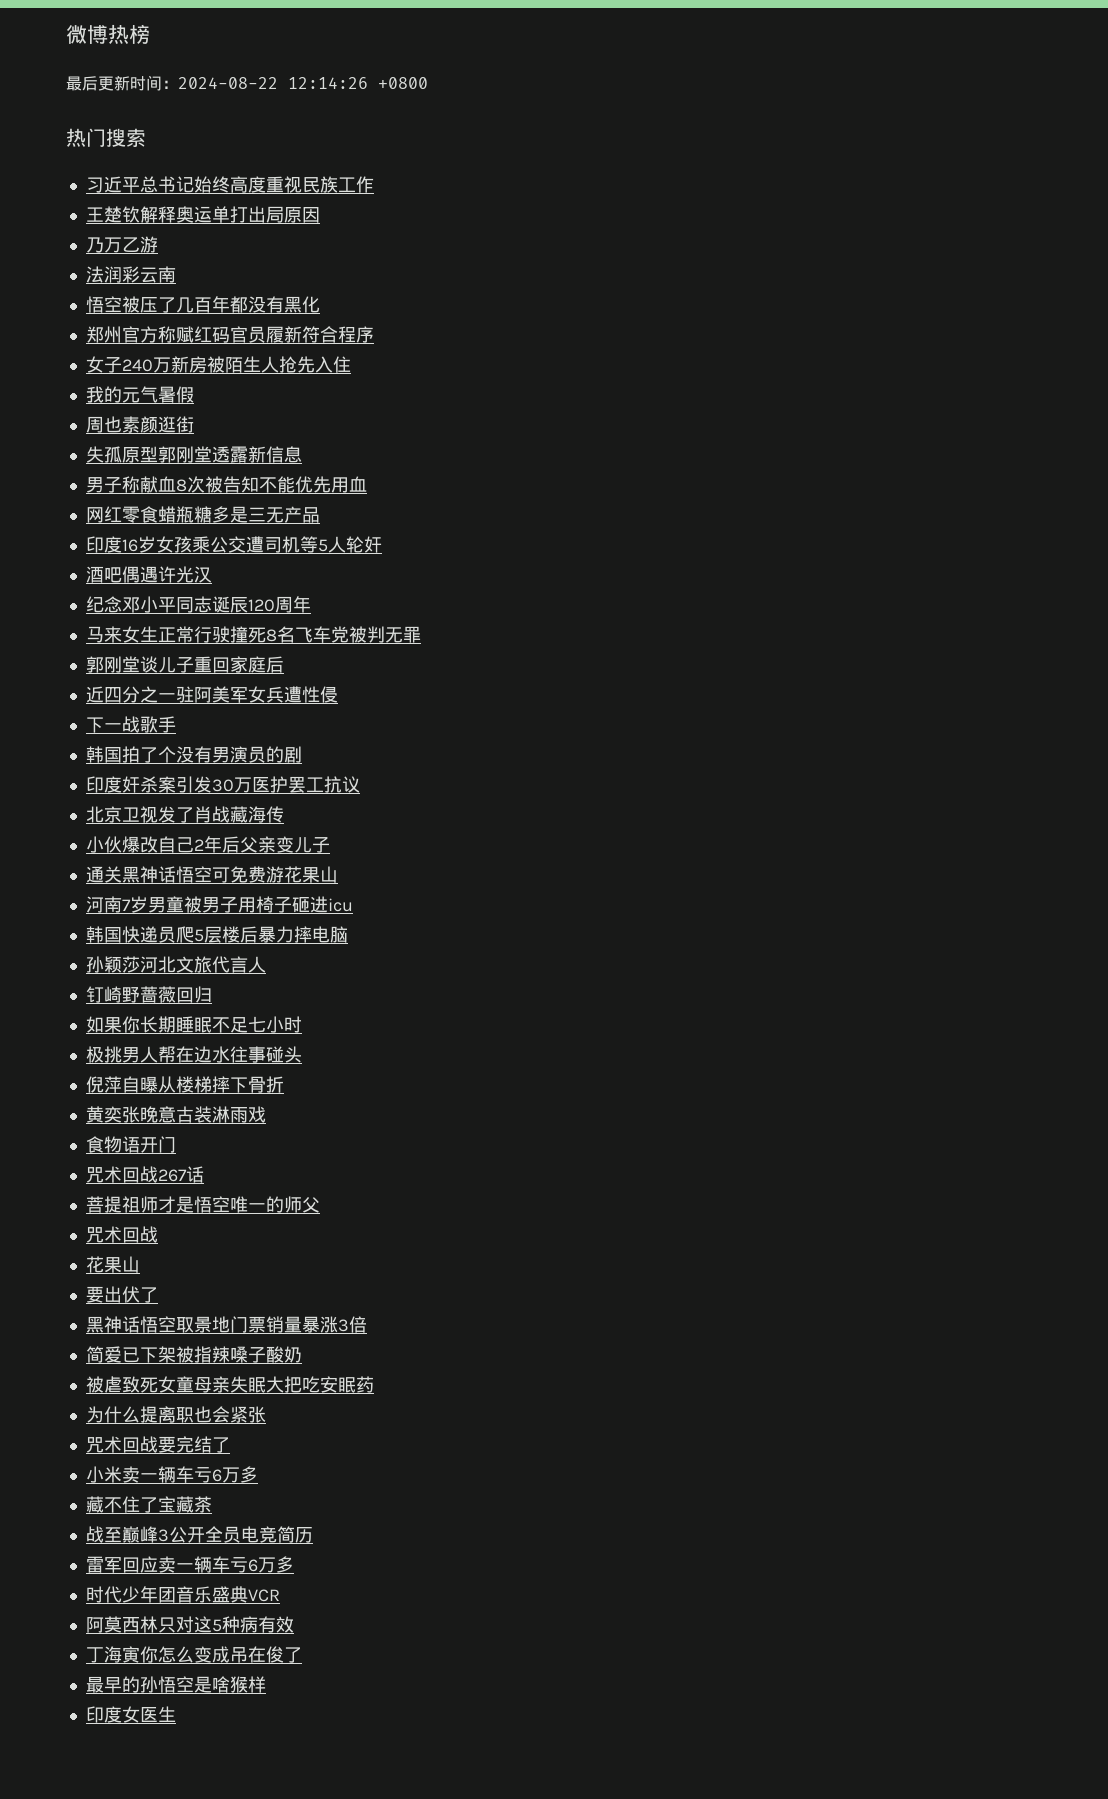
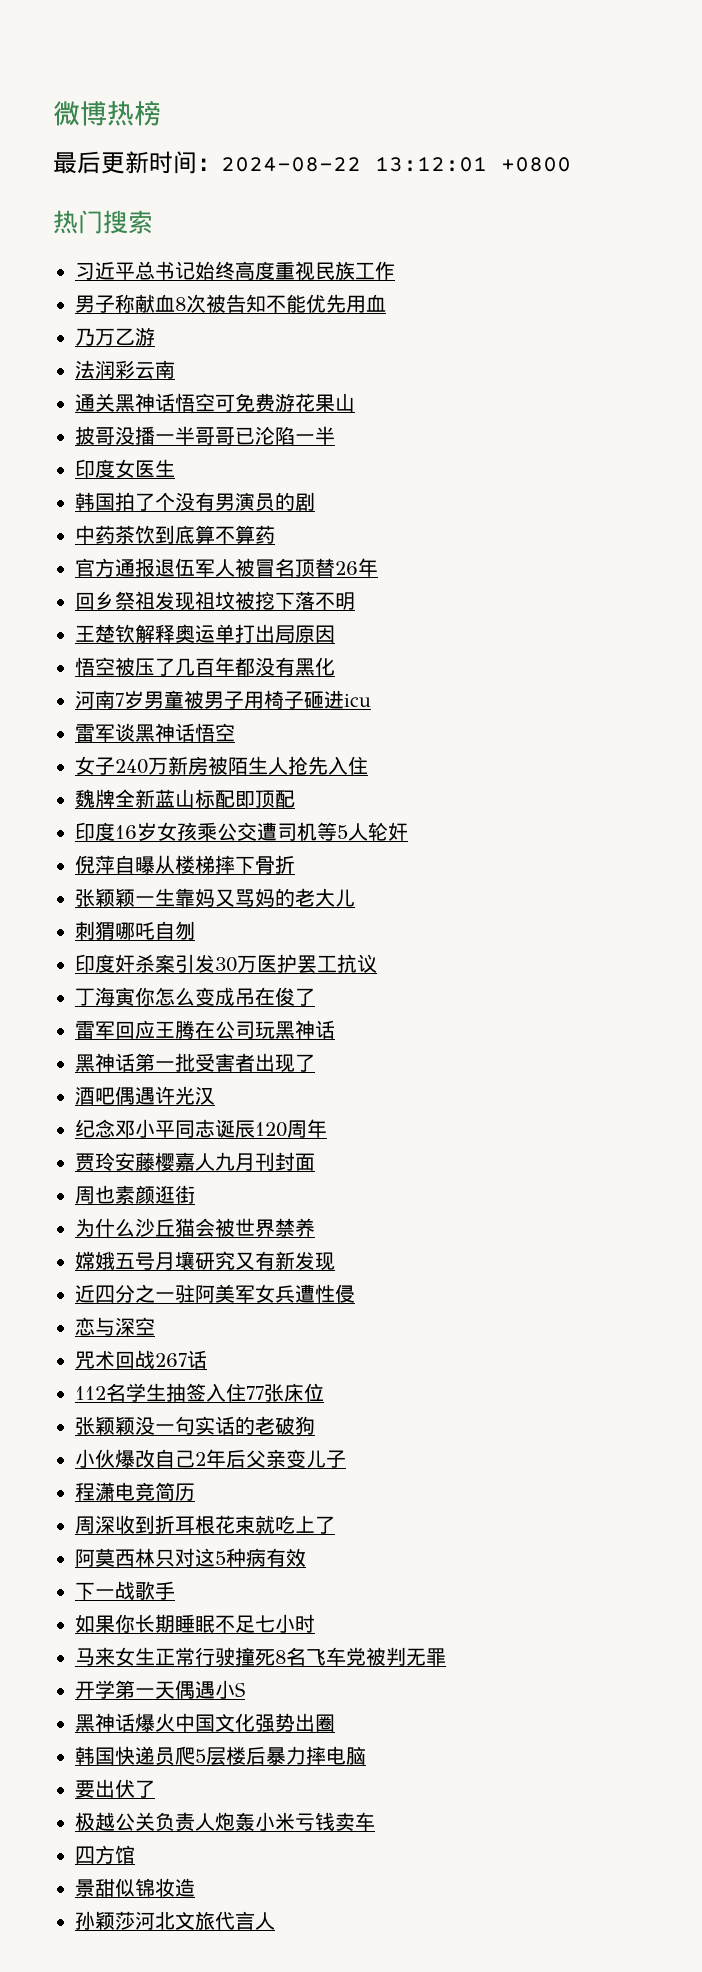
[288,77,368,89] 12:14:26 -> [375,156,487,172] 13:12:01
[85,206,320,223] [85,236,158,253] [85,266,176,283] [85,296,320,313] [85,326,374,343] [85,356,351,373] [85,386,194,403] [85,416,194,433] [85,446,302,463] // 王楚钦解释奥运单打出局原因 // 乃万乙游 // 法润彩云南 // 悟空被压了几百年都没有黑化 // 郑州官方称赋红码官员履新符合程序 // 女子240万新房被陌生人抢先入住 // 我的元气暑假 // 周也素颜逛街 // 失孤原型郭刚堂透露新信息 -> (395, 270) none
[85,506,320,523] 网红零食蜡瓶糖多是三无产品 -> [75,327,155,346] [75,360,175,379] [75,393,355,412] [75,426,335,445] [75,459,175,478] [75,492,315,512] [75,525,275,544] [75,558,378,577] [75,591,355,611] [75,624,335,643] [75,657,335,676] [75,690,371,709] [75,723,235,742] [75,756,368,775] [75,789,295,808] 乃万乙游 // 法润彩云南 // 通关黑神话悟空可免费游花果山 // 披哥没播一半哥哥已沦陷一半 // 印度女医生 // 韩国拍了个没有男演员的剧 // 中药茶饮到底算不算药 // 官方通报退伍军人被冒名顶替26年 // 回乡祭祖发现祖坟被挖下落不明 // 王楚钦解释奥运单打出局原因 // 悟空被压了几百年都没有黑化 // 河南7岁男童被男子用椅子砸进icu // 雷军谈黑神话悟空 // 女子240万新房被陌生人抢先入住 // 魏牌全新蓝山标配即顶配
(382, 544) none -> [75,855,295,874] [75,888,355,907] [75,921,195,940] [75,954,377,973] [75,987,315,1006] [75,1020,335,1039] [75,1053,315,1073] // 倪萍自曝从楼梯摔下骨折 // 张颖颖一生靠妈又骂妈的老大儿 // 刺猬哪吒自刎 // 印度奸杀案引发30万医护罢工抗议 // 丁海寅你怎么变成吊在俊了 // 雷军回应王腾在公司玩黑神话 // 黑神话第一批受害者出现了
(311, 604) none -> [75,1152,315,1172] [75,1185,195,1204] [75,1218,315,1237] [75,1251,335,1271] [75,1284,355,1303] [75,1317,155,1336] [75,1350,207,1369] [75,1383,324,1402] [75,1416,315,1435] [75,1449,346,1468] [75,1482,195,1501] [75,1515,335,1534] [75,1548,306,1567] [75,1581,175,1600] [75,1614,315,1633] // 贾玲安藤樱嘉人九月刊封面 // 周也素颜逛街 // 为什么沙丘猫会被世界禁养 // 嫦娥五号月壤研究又有新发现 // 近四分之一驻阿美军女兵遭性侵 // 恋与深空 // 咒术回战267话 // 112名学生抽签入住77张床位 // 张颖颖没一句实话的老破狗 // 小伙爆改自己2年后父亲变儿子 // 程潇电竞简历 // 周深收到折耳根花束就吃上了 // 阿莫西林只对这5种病有效 // 下一战歌手 // 如果你长期睡眠不足七小时
[85,656,284,673] [85,686,338,703] [85,716,176,733] [85,746,302,763] [85,776,360,793] [85,806,284,823] [85,836,330,853] [85,866,338,883] [85,896,353,913] 郭刚堂谈儿子重回家庭后 // 近四分之一驻阿美军女兵遭性侵 // 下一战歌手 // 韩国拍了个没有男演员的剧 // 印度奸杀案引发30万医护罢工抗议 // 北京卫视发了肖战藏海传 // 小伙爆改自己2年后父亲变儿子 // 通关黑神话悟空可免费游花果山 // 河南7岁男童被男子用椅子砸进icu -> [75,1680,245,1699] [75,1713,335,1732] 开学第一天偶遇小S // 黑神话爆火中国文化强势出圈
(348, 934) none -> [75,1779,155,1798] [75,1812,375,1832] [75,1845,135,1864] [75,1878,195,1897] // 要出伏了 // 极越公关负责人炮轰小米亏钱卖车 // 四方馆 // 景甜似锦妆造
[85,986,212,1003] [85,1016,302,1033] [85,1046,302,1063] [85,1076,284,1093] [85,1106,266,1123] [85,1136,176,1153] [85,1166,204,1183] [85,1196,320,1213] [85,1226,158,1243] [85,1256,140,1273] [85,1286,158,1303] [85,1316,367,1333] [85,1346,302,1363] [85,1376,374,1393] [85,1406,266,1423] [85,1436,230,1453] [85,1466,258,1483] [85,1496,212,1513] [85,1526,313,1543] [85,1556,294,1573] [85,1586,280,1603] [85,1616,294,1633] [85,1646,302,1663] [85,1676,266,1693] [85,1706,176,1723] // 钉崎野蔷薇回归 // 如果你长期睡眠不足七小时 // 极挑男人帮在边水往事碰头 // 倪萍自曝从楼梯摔下骨折 // 黄奕张晚意古装淋雨戏 // 食物语开门 // 咒术回战267话 // 菩提祖师才是悟空唯一的师父 // 咒术回战 // 花果山 // 要出伏了 // 黑神话悟空取景地门票销量暴涨3倍 // 简爱已下架被指辣嗓子酸奶 // 被虐致死女童母亲失眠大把吃安眠药 // 为什么提离职也会紧张 // 咒术回战要完结了 // 小米卖一辆车亏6万多 // 藏不住了宝藏茶 // 战至巅峰3公开全员电竞简历 // 雷军回应卖一辆车亏6万多 // 时代少年团音乐盛典VCR // 阿莫西林只对这5种病有效 // 丁海寅你怎么变成吊在俊了 // 最早的孙悟空是啥猴样 // 印度女医生 -> (275, 1921) none

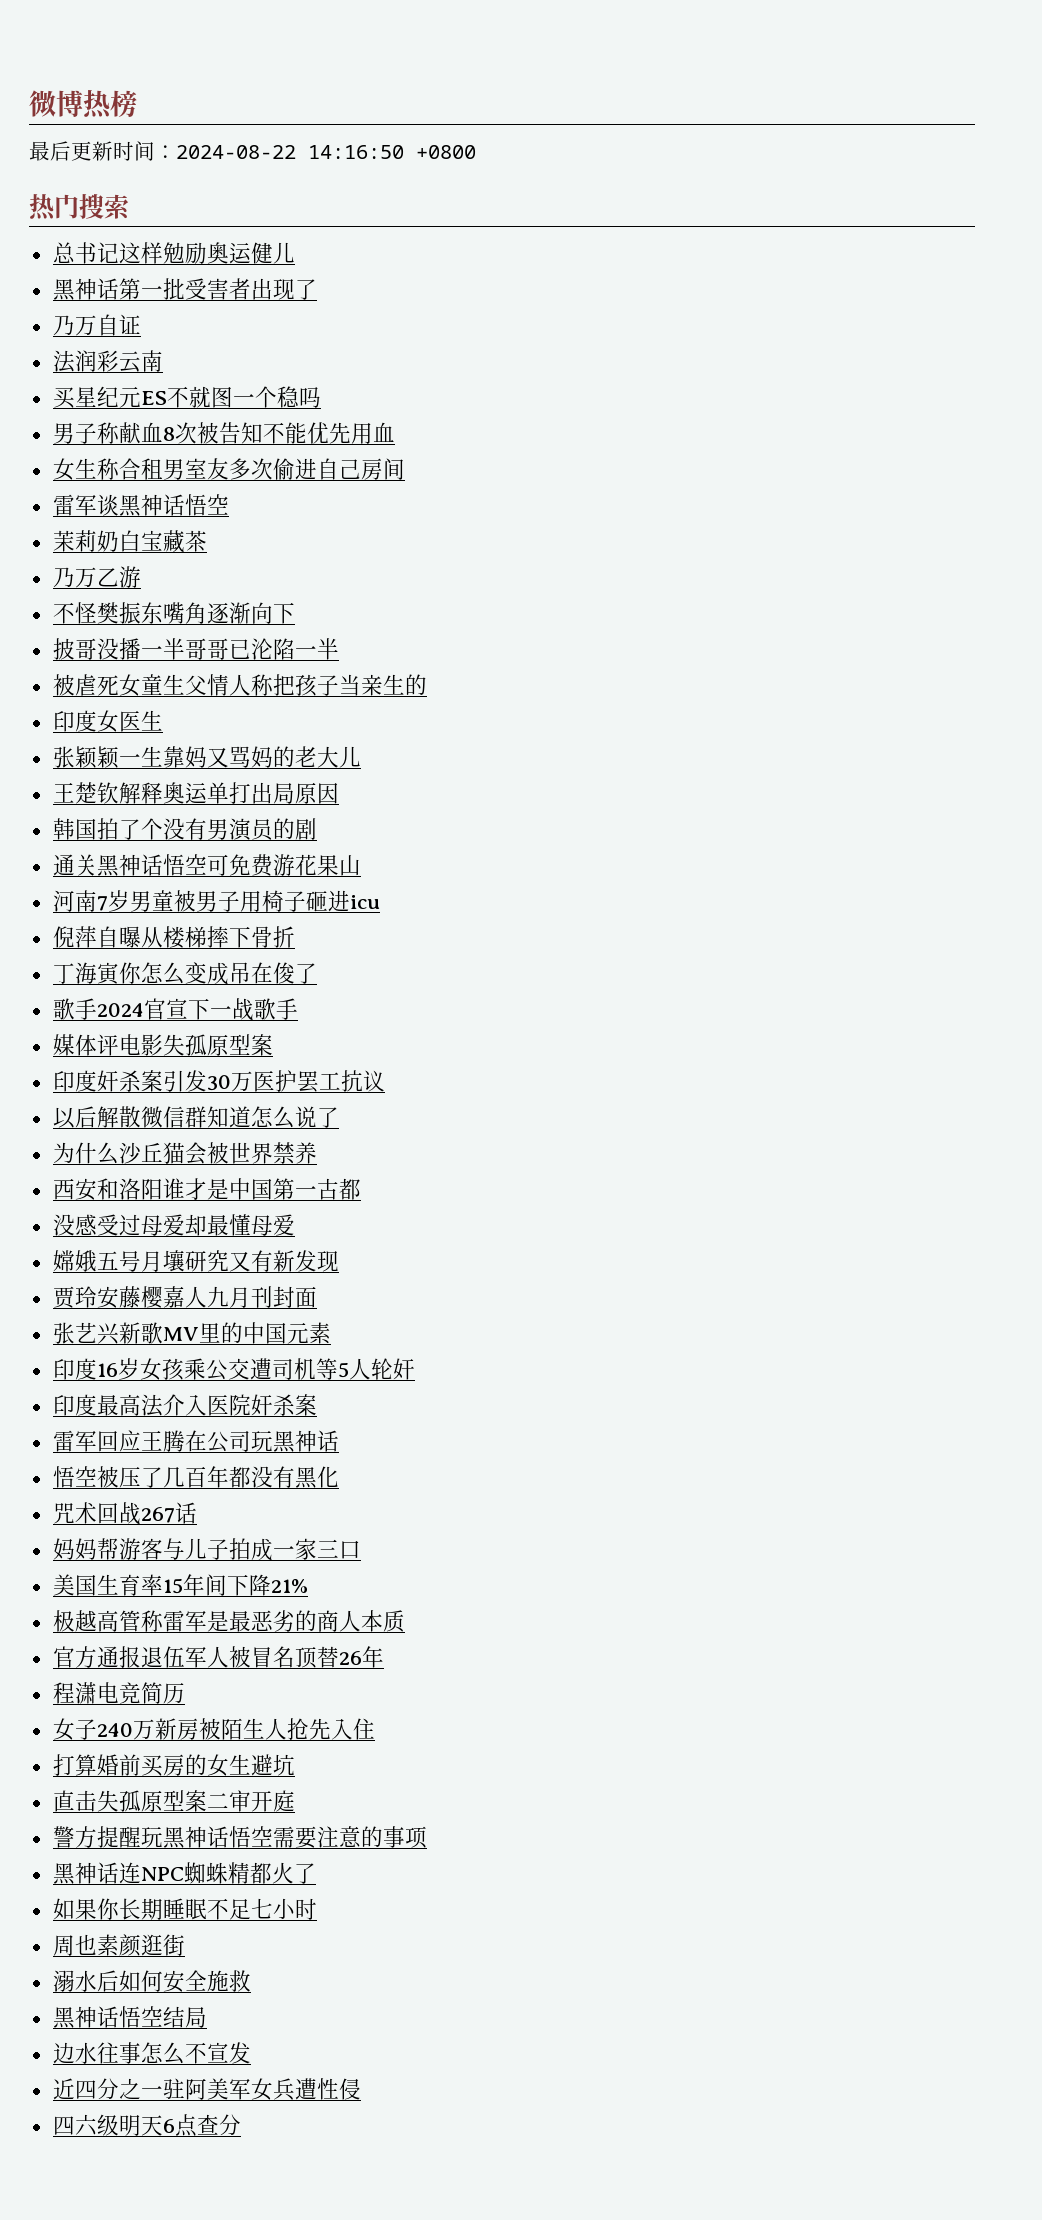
[375,156,487,172] 13:12:01 -> [308,145,404,159] 14:16:50
[75,261,395,281] 习近平总书记始终高度重视民族工作 -> [52,242,295,264] [52,278,317,301] [52,314,141,336] [52,350,163,373] [52,386,321,409] 总书记这样勉励奥运健儿 // 黑神话第一批受害者出现了 // 乃万自证 // 法润彩云南 // 买星纪元ES不就图一个稳吗
[75,327,155,346] [75,360,175,379] 乃万乙游 // 法润彩云南 -> [52,458,405,481] [52,494,229,517] [52,530,207,553] [52,566,141,588] [52,602,295,624] [52,638,339,660] [52,674,427,697] [52,710,163,733] [52,746,361,769] [52,782,339,804] [52,818,317,841] 女生称合租男室友多次偷进自己房间 // 雷军谈黑神话悟空 // 茉莉奶白宝藏茶 // 乃万乙游 // 不怪樊振东嘴角逐渐向下 // 披哥没播一半哥哥已沦陷一半 // 被虐死女童生父情人称把孩子当亲生的 // 印度女医生 // 张颖颖一生靠妈又骂妈的老大儿 // 王楚钦解释奥运单打出局原因 // 韩国拍了个没有男演员的剧
[75,426,335,445] [75,459,175,478] [75,492,315,512] [75,525,275,544] [75,558,378,577] [75,591,355,611] [75,624,335,643] [75,657,335,676] // 披哥没播一半哥哥已沦陷一半 // 印度女医生 // 韩国拍了个没有男演员的剧 // 中药茶饮到底算不算药 // 官方通报退伍军人被冒名顶替26年 // 回乡祭祖发现祖坟被挖下落不明 // 王楚钦解释奥运单打出局原因 // 悟空被压了几百年都没有黑化 -> (361, 865) none
[75,723,235,742] [75,756,368,775] [75,789,295,808] 雷军谈黑神话悟空 // 女子240万新房被陌生人抢先入住 // 魏牌全新蓝山标配即顶配 -> [52,926,295,949] [52,962,317,985] [52,998,298,1021] [52,1034,273,1056] [52,1070,385,1093] [52,1106,339,1129] [52,1142,317,1165] [52,1178,361,1201] [52,1214,295,1236] [52,1250,339,1272] [52,1286,317,1309] [52,1322,331,1345] 倪萍自曝从楼梯摔下骨折 // 丁海寅你怎么变成吊在俊了 // 歌手2024官宣下一战歌手 // 媒体评电影失孤原型案 // 印度奸杀案引发30万医护罢工抗议 // 以后解散微信群知道怎么说了 // 为什么沙丘猫会被世界禁养 // 西安和洛阳谁才是中国第一古都 // 没感受过母爱却最懂母爱 // 嫦娥五号月壤研究又有新发现 // 贾玲安藤樱嘉人九月刊封面 // 张艺兴新歌MV里的中国元素
[75,855,295,874] [75,888,355,907] [75,921,195,940] [75,954,377,973] [75,987,315,1006] 倪萍自曝从楼梯摔下骨折 // 张颖颖一生靠妈又骂妈的老大儿 // 刺猬哪吒自刎 // 印度奸杀案引发30万医护罢工抗议 // 丁海寅你怎么变成吊在俊了 -> [52,1394,317,1417] 印度最高法介入医院奸杀案
[75,1053,315,1073] [75,1086,215,1105] [75,1119,327,1138] [75,1152,315,1172] [75,1185,195,1204] [75,1218,315,1237] [75,1251,335,1271] 黑神话第一批受害者出现了 // 酒吧偶遇许光汉 // 纪念邓小平同志诞辰120周年 // 贾玲安藤樱嘉人九月刊封面 // 周也素颜逛街 // 为什么沙丘猫会被世界禁养 // 嫦娥五号月壤研究又有新发现 -> [52,1466,339,1489] [52,1502,197,1525] [52,1538,361,1561] [52,1574,308,1596] [52,1610,405,1632] [52,1646,384,1669] [52,1682,185,1704] [52,1718,375,1741] [52,1754,295,1777] [52,1790,295,1812] [52,1826,427,1849] [52,1862,316,1885] [52,1898,317,1920] [52,1934,185,1957] [52,1970,251,1993] [52,2006,207,2029] [52,2042,251,2065] 悟空被压了几百年都没有黑化 // 咒术回战267话 // 妈妈帮游客与儿子拍成一家三口 // 美国生育率15年间下降21% // 极越高管称雷军是最恶劣的商人本质 // 官方通报退伍军人被冒名顶替26年 // 程潇电竞简历 // 女子240万新房被陌生人抢先入住 // 打算婚前买房的女生避坑 // 直击失孤原型案二审开庭 // 警方提醒玩黑神话悟空需要注意的事项 // 黑神话连NPC蜘蛛精都火了 // 如果你长期睡眠不足七小时 // 周也素颜逛街 // 溺水后如何安全施救 // 黑神话悟空结局 // 边水往事怎么不宣发
[75,1317,155,1336] [75,1350,207,1369] [75,1383,324,1402] [75,1416,315,1435] [75,1449,346,1468] [75,1482,195,1501] [75,1515,335,1534] [75,1548,306,1567] [75,1581,175,1600] [75,1614,315,1633] [75,1647,446,1667] [75,1680,245,1699] [75,1713,335,1732] [75,1746,366,1766] [75,1779,155,1798] [75,1812,375,1832] [75,1845,135,1864] [75,1878,195,1897] [75,1911,275,1930] 恋与深空 // 咒术回战267话 // 112名学生抽签入住77张床位 // 张颖颖没一句实话的老破狗 // 小伙爆改自己2年后父亲变儿子 // 程潇电竞简历 // 周深收到折耳根花束就吃上了 // 阿莫西林只对这5种病有效 // 下一战歌手 // 如果你长期睡眠不足七小时 // 马来女生正常行驶撞死8名飞车党被判无罪 // 开学第一天偶遇小S // 黑神话爆火中国文化强势出圈 // 韩国快递员爬5层楼后暴力摔电脑 // 要出伏了 // 极越公关负责人炮轰小米亏钱卖车 // 四方馆 // 景甜似锦妆造 // 孙颖莎河北文旅代言人 -> [52,2114,241,2137] 四六级明天6点查分

